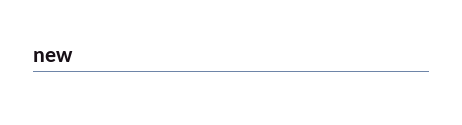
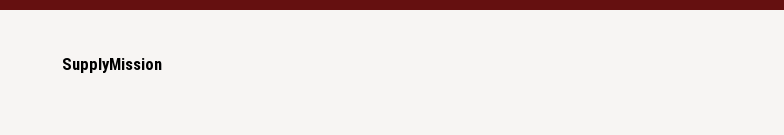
[33,51,73,62] new -> [62,58,162,73] SupplyMission

